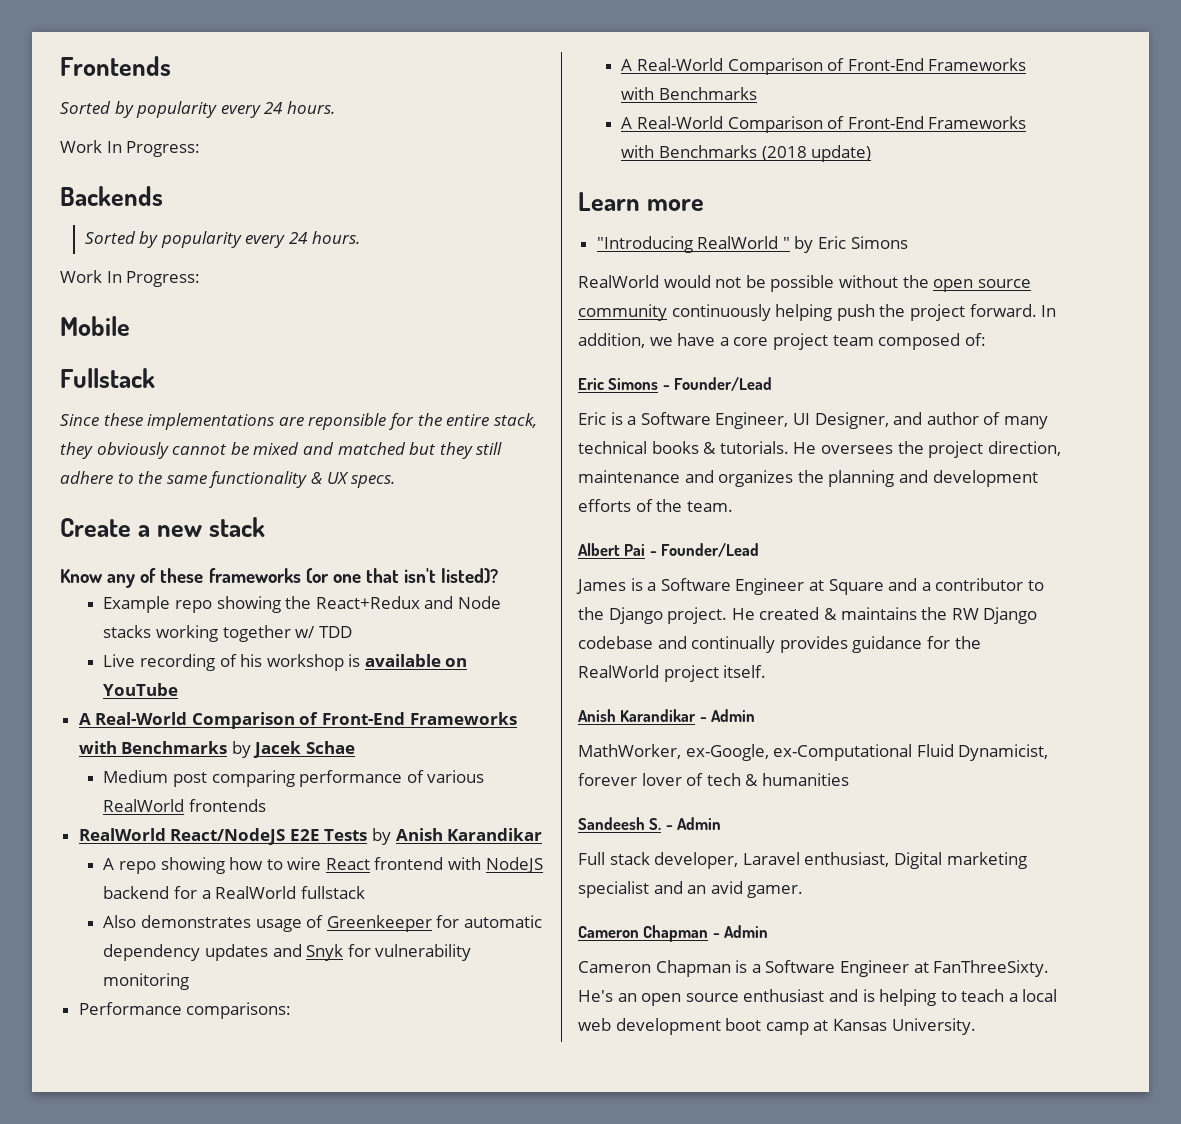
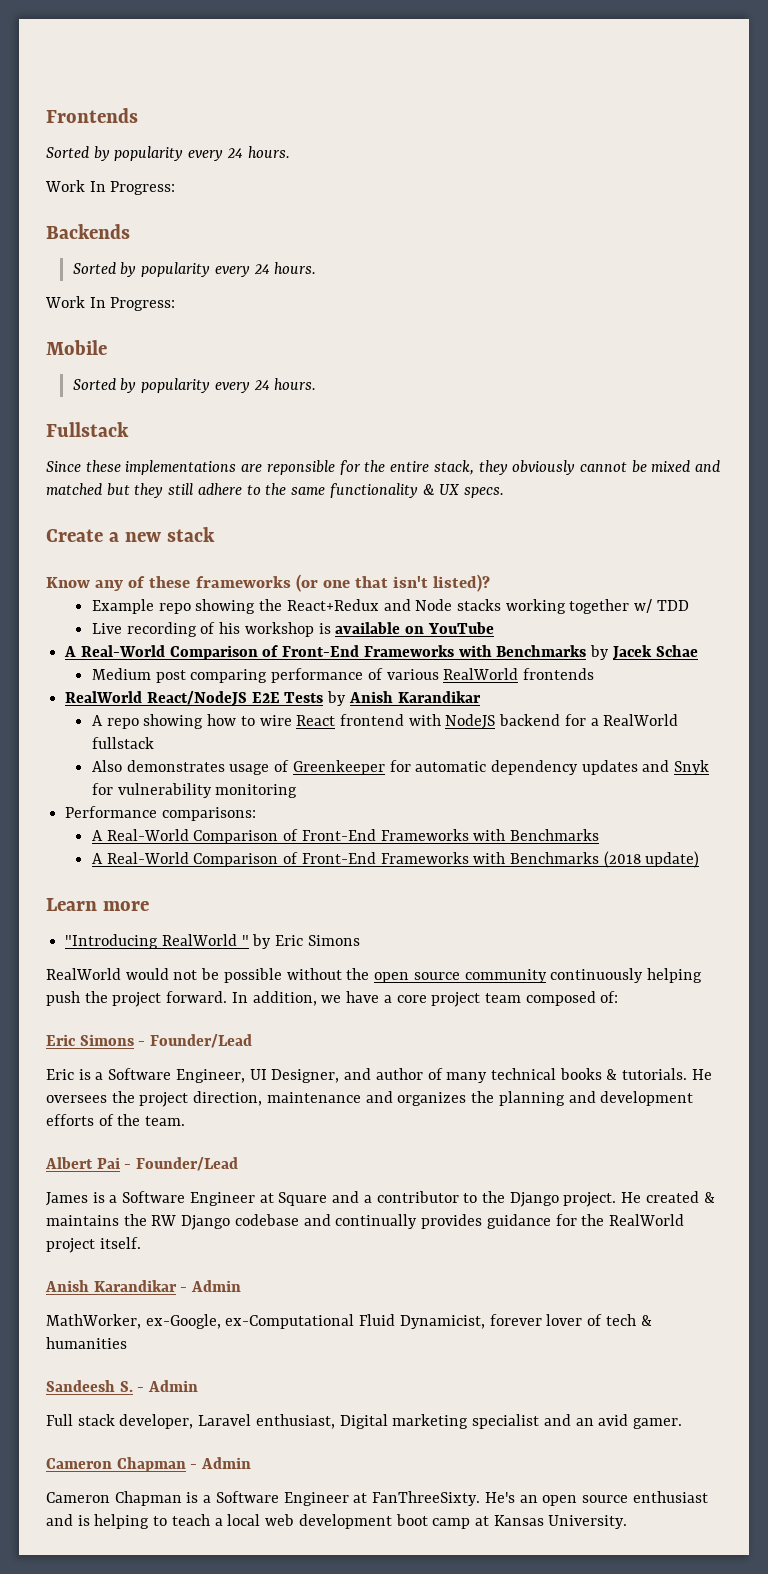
(130, 326) none -> [72,378,317,393] // Sorted by popularity every 24 hours.

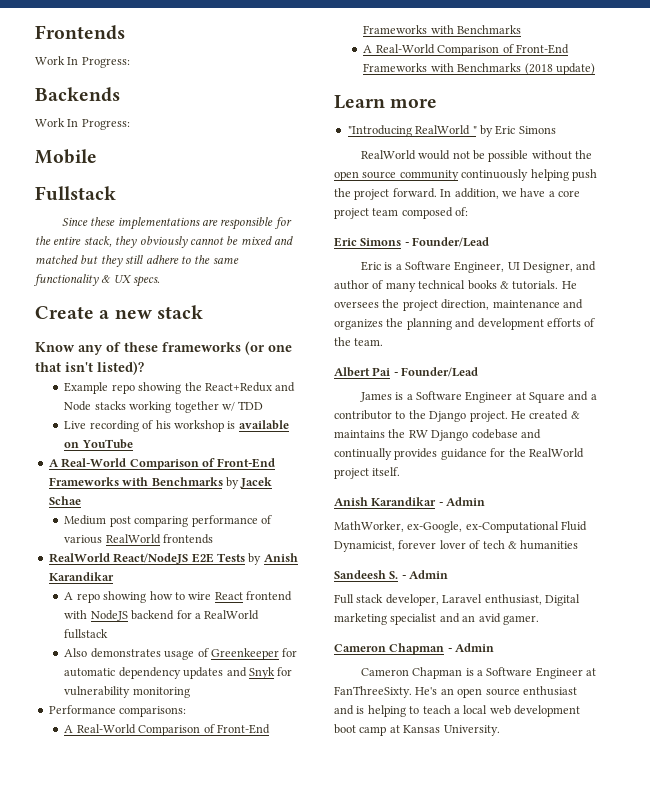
[46,146,290,161] [45,180,176,195] [46,224,130,239] [72,262,317,277] [45,296,176,311] [46,340,107,355] [72,378,317,393] Sorted by popularity every 24 hours. // Work In Progress: // Backends // Sorted by popularity every 24 hours. // Work In Progress: // Mobile // Sorted by popularity every 24 hours. -> [35,56,130,68] [35,87,120,102] [35,118,130,130] [35,149,97,164] Work In Progress: // Backends // Work In Progress: // Mobile
[266,460,335,475] reponsible -> [220,217,274,230] responsible

